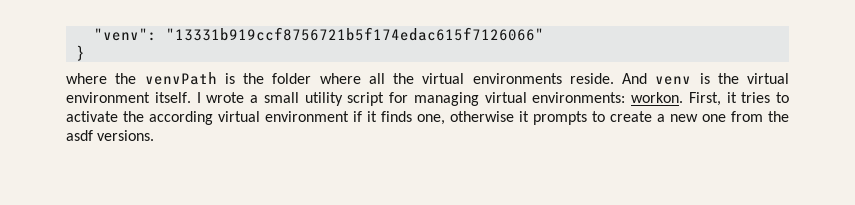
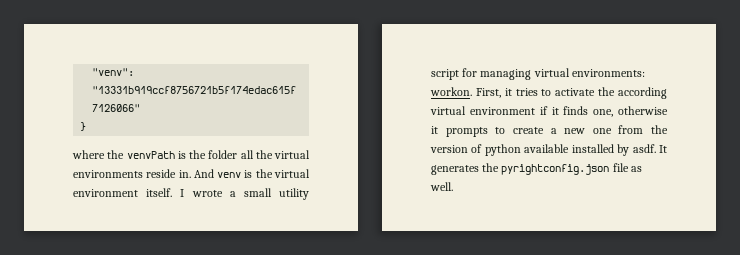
[319,73,361,84] where -> (238, 154) none
[569,73,614,84] reside. -> [146,169,191,178] reside in.
[66,130,155,141] asdf versions. -> [430,144,667,156] [431,163,642,175] [430,182,453,191] version of python available installed by asdf. It generates the pyrightconfig.json file as well.

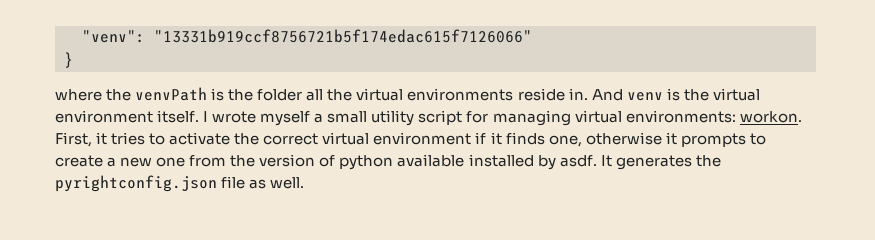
(223, 193) none -> [260,111,311,126] myself
[618,87,667,99] according -> [263,133,319,145] correct

